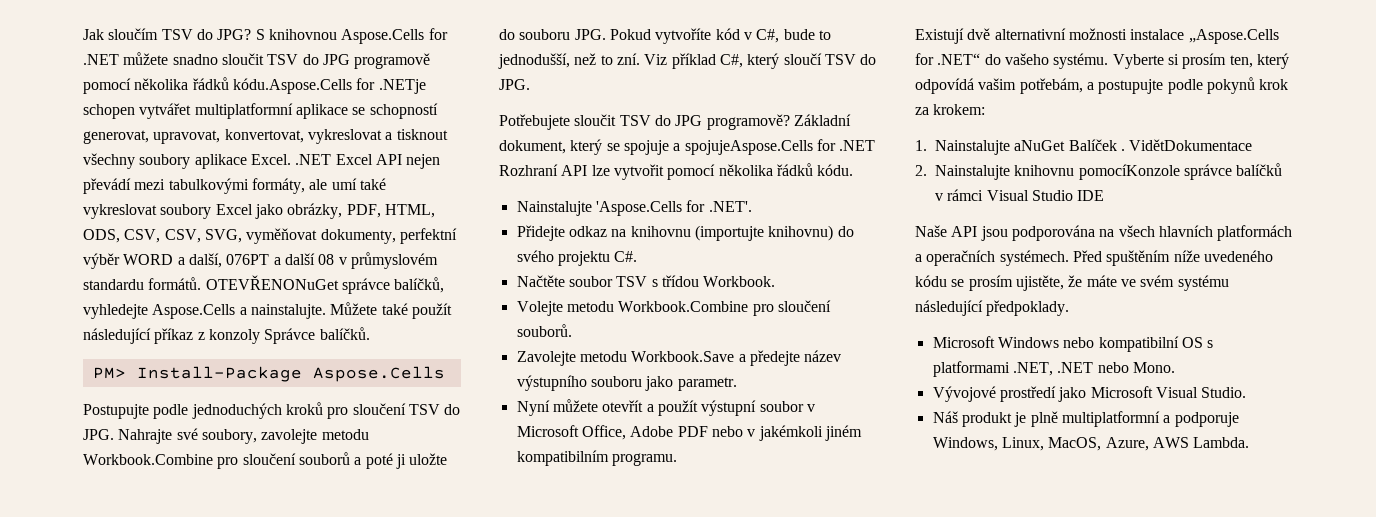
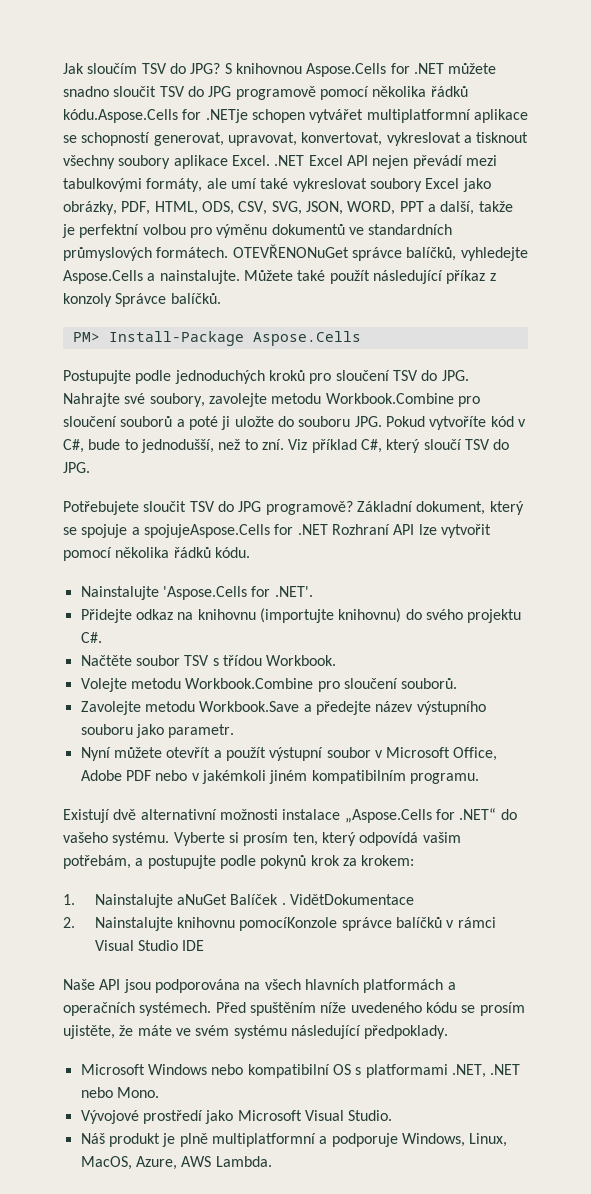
[164,228,457,244] [83,252,438,269] [83,277,202,290] CSV, SVG, vyměňovat dokumenty, perfektní výběr WORD a další, 076PT a další 08 v průmyslovém standardu formátů. -> [271,201,513,215] [62,224,453,238] [63,247,229,261] SVG, JSON, WORD, PPT a další, takže je perfektní volbou pro výměnu dokumentů ve standardních průmyslových formátech.

